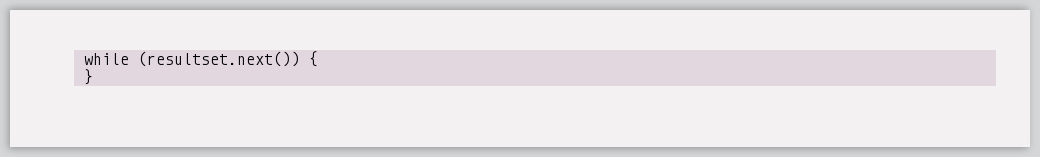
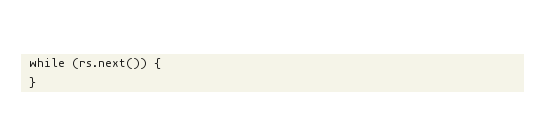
[137,51,300,67] (resultset.next()) -> [71,58,147,69] (rs.next())

